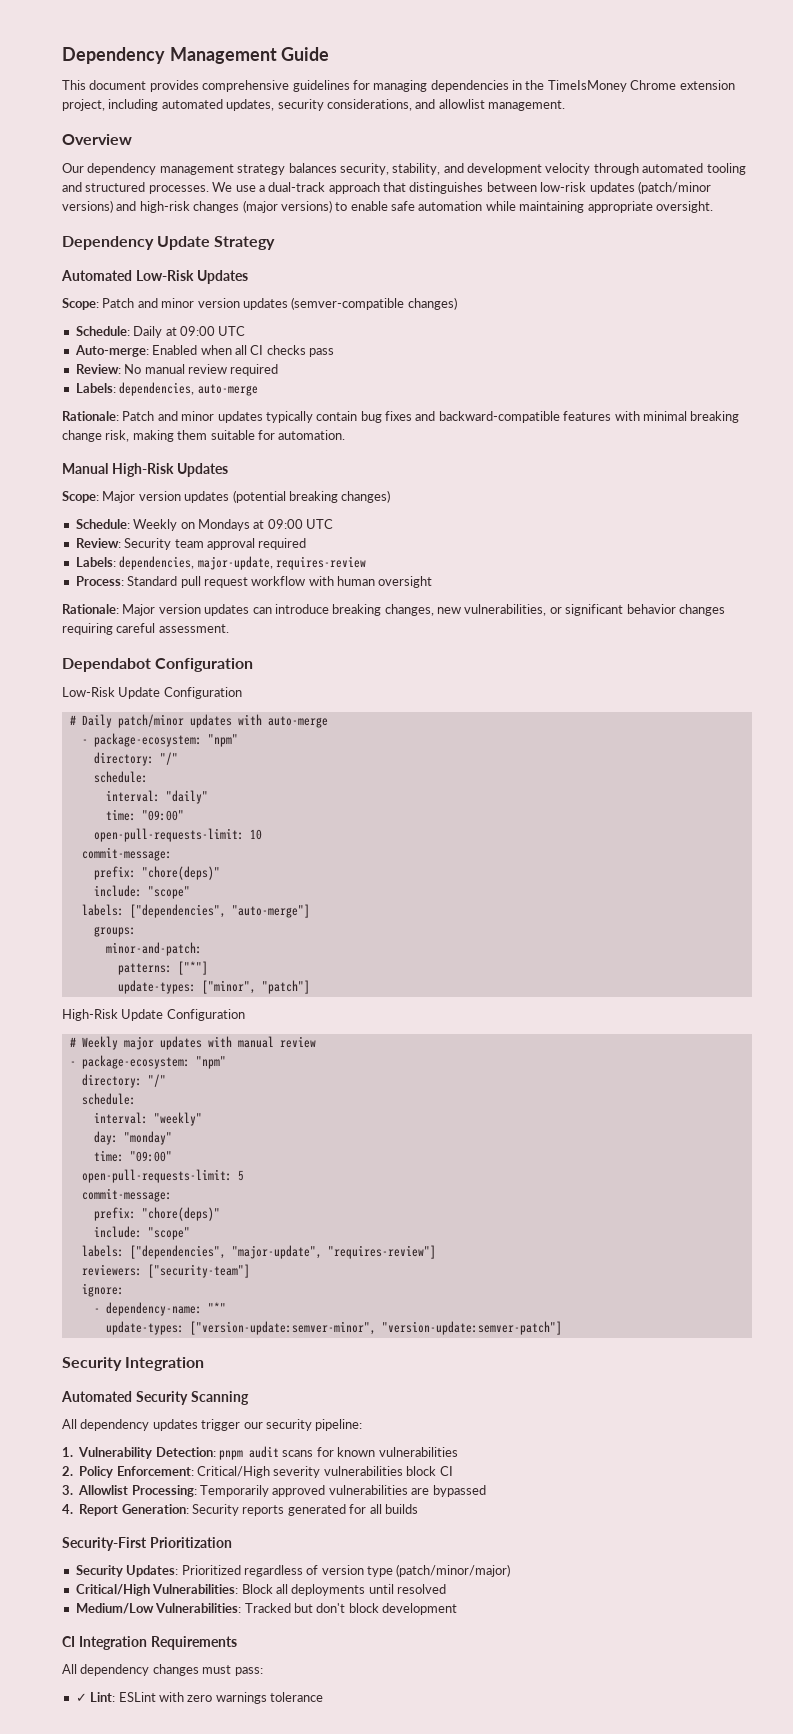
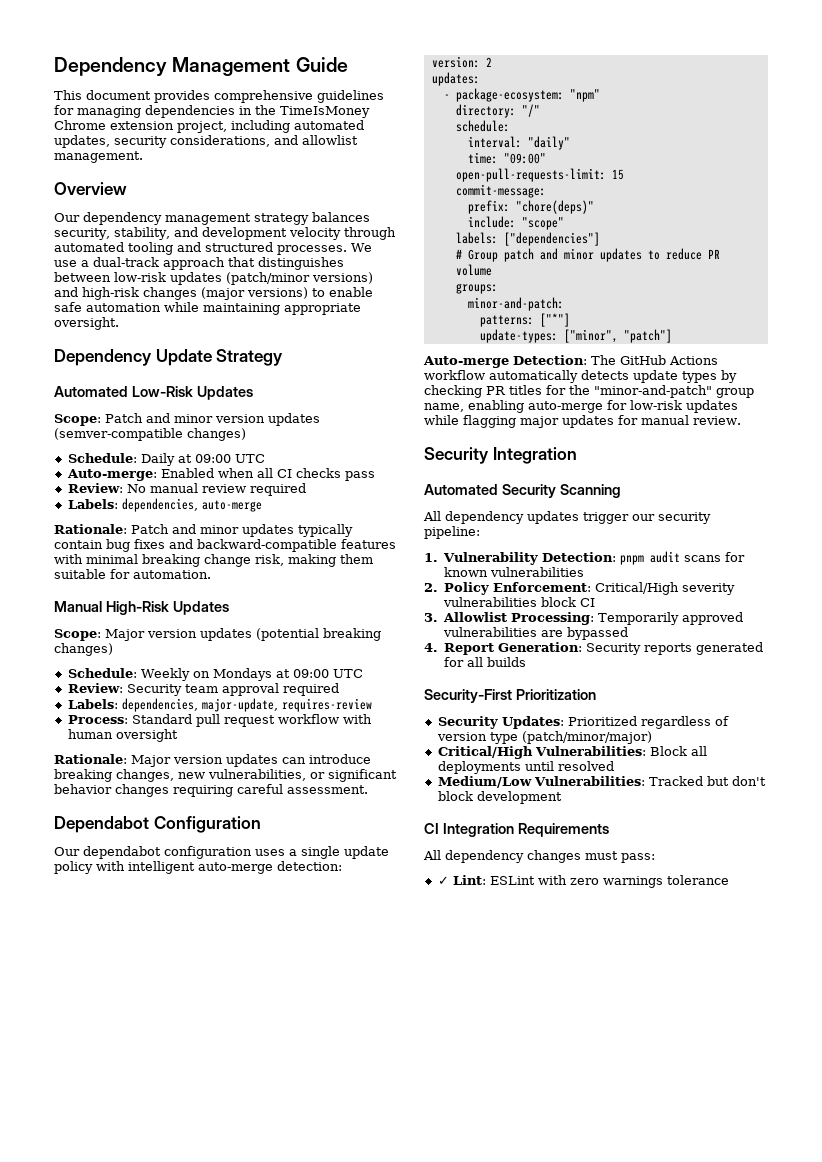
[62,687,242,699] [69,714,328,728] Low-Risk Update Configuration // # Daily patch/minor updates with auto-merge -> [54,846,389,859] [54,861,342,874] [431,56,492,68] [431,72,480,86] Our dependabot configuration uses a single update policy with intelligent auto-merge detection: // version: 2 // updates:
[249,829,262,840] [81,847,172,861] [93,866,220,880] [93,885,190,899] [81,904,310,918] 10 // commit-message: // prefix: "chore(deps)" // include: "scope" // labels: ["dependencies", "auto-merge"] -> [611,169,624,180] [455,184,546,198] [467,200,594,214] [467,216,564,230] [455,232,600,246] [455,248,720,262] [455,264,492,276] 15 // commit-message: // prefix: "chore(deps)" // include: "scope" // labels: ["dependencies"] // # Group patch and minor updates to reduce PR volume
[62,1009,245,1021] [69,1036,316,1050] [69,1055,226,1069] [81,1074,166,1088] [81,1093,136,1105] [93,1112,202,1126] [93,1131,172,1145] [93,1150,172,1162] [81,1169,244,1183] [81,1188,172,1202] [93,1207,220,1221] [93,1226,190,1240] [81,1245,436,1259] [81,1264,250,1278] [81,1283,124,1297] [93,1302,226,1316] [105,1321,562,1335] High-Risk Update Configuration // # Weekly major updates with manual review // - package-ecosystem: "npm" // directory: "/" // schedule: // interval: "weekly" // day: "monday" // time: "09:00" // open-pull-requests-limit: 5 // commit-message: // prefix: "chore(deps)" // include: "scope" // labels: ["dependencies", "major-update", "requires-review"] // reviewers: ["security-team"] // ignore: // - dependency-name: "*" // update-types: ["version-update:semver-minor", "version-update:semver-patch"] -> [423,355,718,368] [424,370,737,383] [424,385,754,398] [424,400,738,413] [424,415,741,428] Auto-merge Detection: The GitHub Actions workflow automatically detects update types by checking PR titles for the "minor-and-patch" group name, enabling auto-merge for low-risk updates while flagging major updates for manual review.

